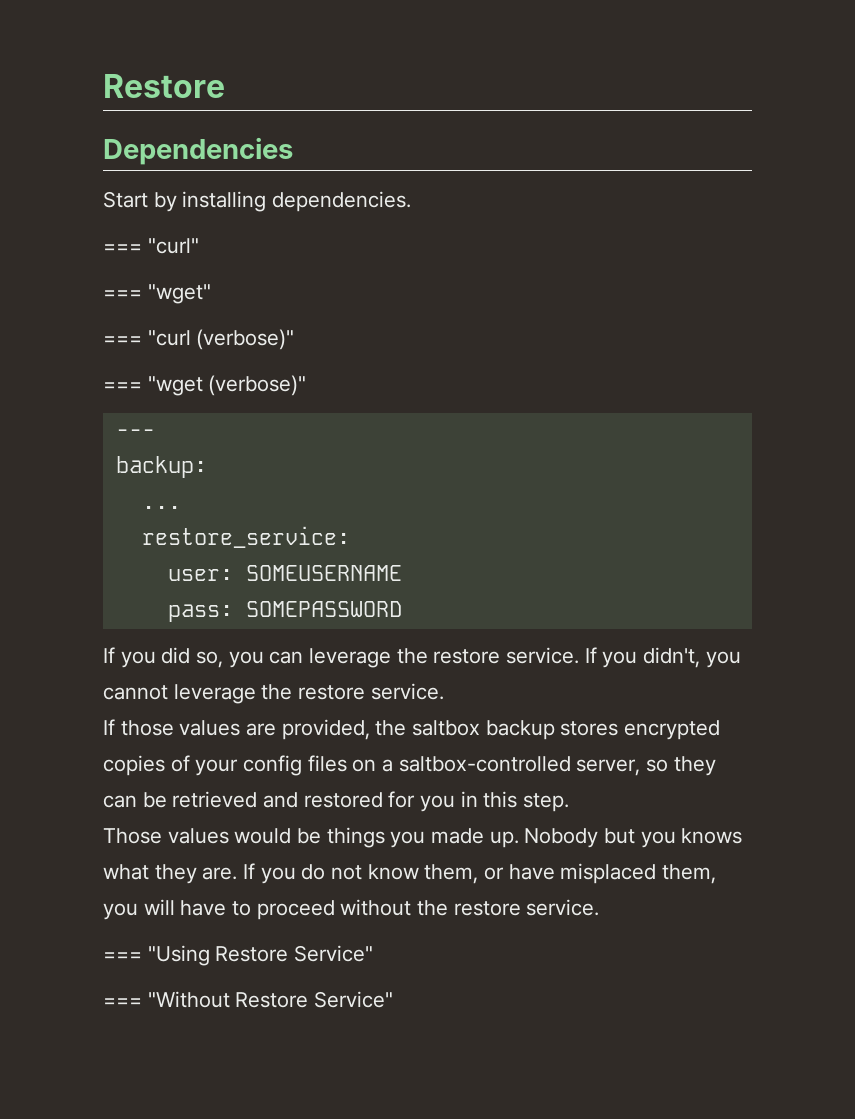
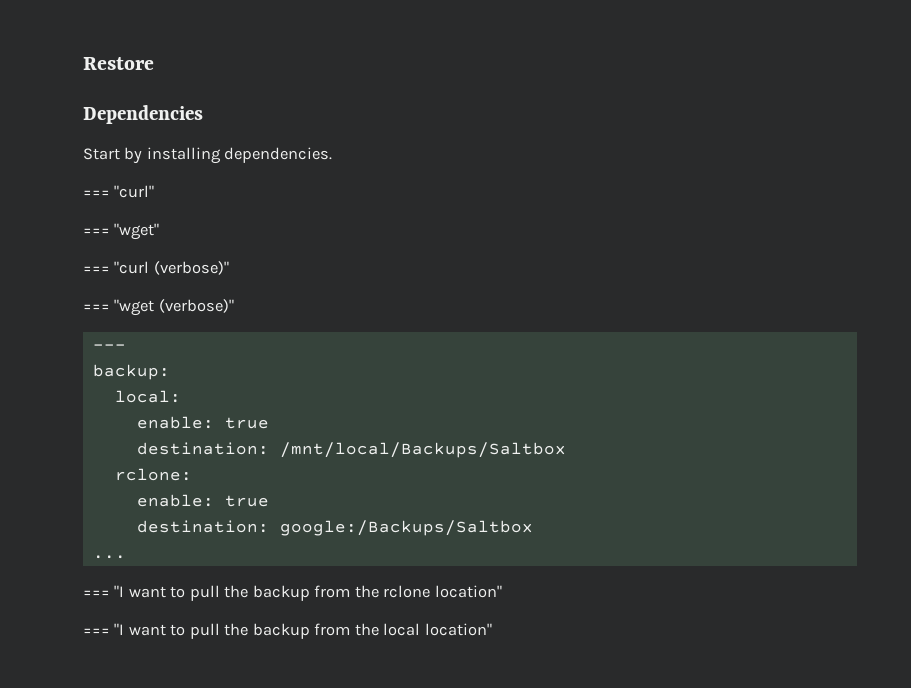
[141,506,181,509] [141,526,350,548] [167,565,402,581] [167,601,402,622] [103,647,741,668] [103,683,444,704] [103,719,721,740] [103,755,716,776] [103,791,570,812] [103,827,743,848] [103,863,717,884] [103,899,600,920] [103,945,374,966] [103,991,394,1008] ... // restore_service: // user: SOMEUSERNAME // pass: SOMEPASSWORD // If you did so, you can leverage the restore service. If you didn't, you cannot leverage the restore service. // If those values are provided, the saltbox backup stores encrypted copies of your config files on a saltbox-controlled server, so they can be retrieved and restored for you in this step. // Those values would be things you made up. Nobody but you knows what they are. If you do not know them, or have misplaced them, you will have to proceed without the restore service. // === "Using Restore Service" // === "Without Restore Service" -> [114,390,181,403] [136,416,269,429] [136,442,566,458] [114,468,192,481] [136,494,269,507] [136,520,533,536] [92,555,126,559] [83,585,502,601] [83,623,492,639] local: // enable: true // destination: /mnt/local/Backups/Saltbox // rclone: // enable: true // destination: google:/Backups/Saltbox // ... // === "I want to pull the backup from the rclone location" // === "I want to pull the backup from the local location"

